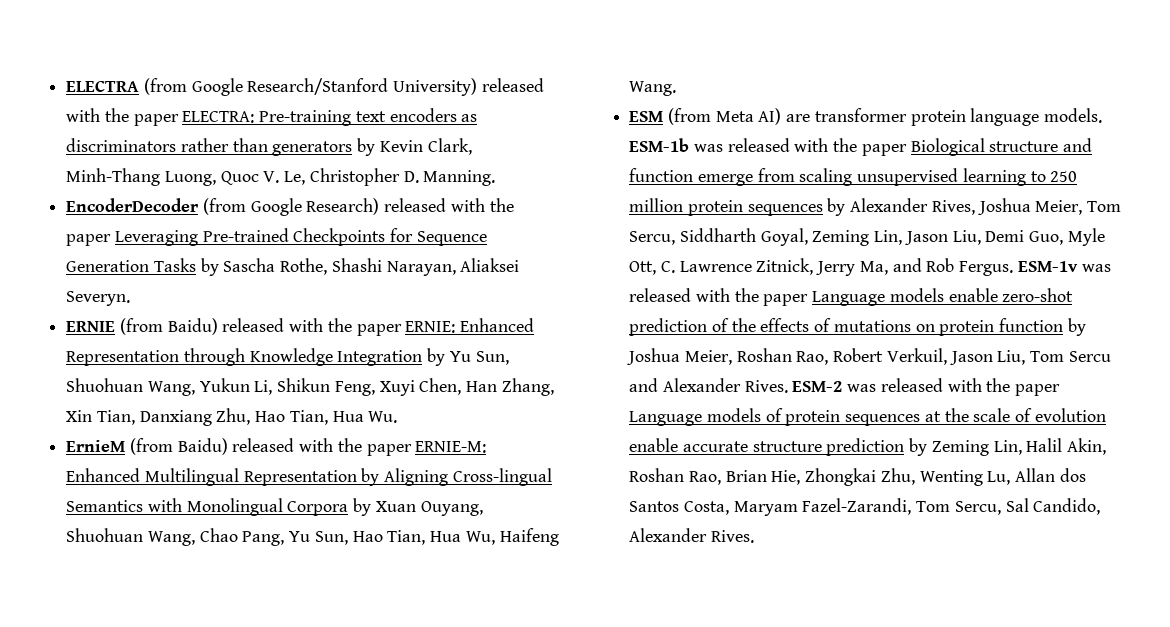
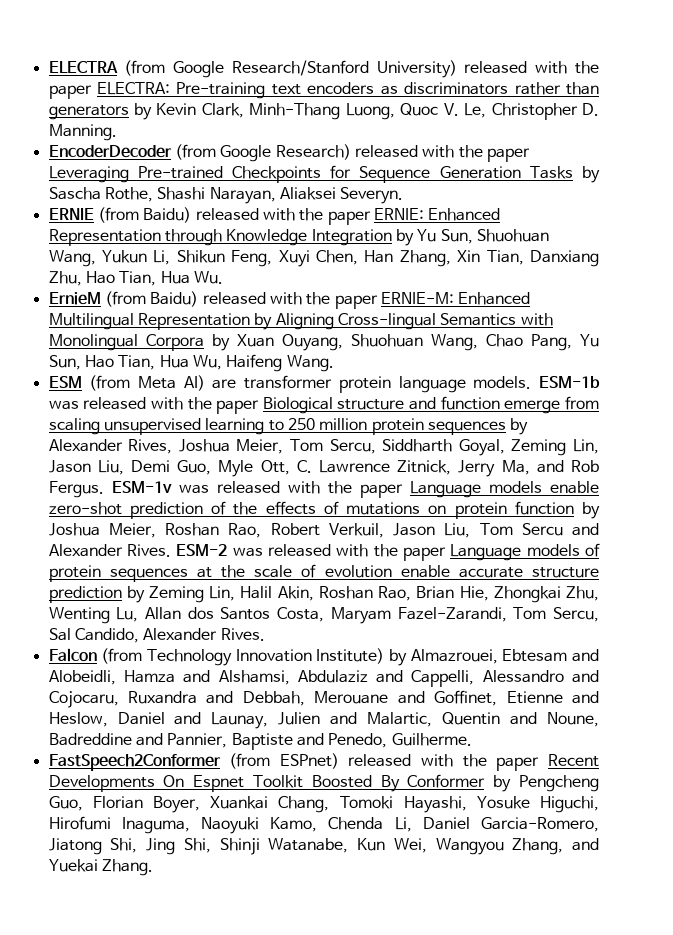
(754, 536) none -> [48,648,599,666] [48,670,599,687] [48,690,599,708] [48,712,599,729] [48,733,472,750] [48,753,599,771] [48,774,599,792] [48,796,599,813] [48,816,599,834] [48,838,599,855] [48,859,153,876] // Falcon (from Technology Innovation Institute) by Almazrouei, Ebtesam and Alobeidli, Hamza and Alshamsi, Abdulaziz and Cappelli, Alessandro and Cojocaru, Ruxandra and Debbah, Merouane and Goffinet, Etienne and Heslow, Daniel and Launay, Julien and Malartic, Quentin and Noune, Badreddine and Pannier, Baptiste and Penedo, Guilherme. // FastSpeech2Conformer (from ESPnet) released with the paper Recent Developments On Espnet Toolkit Boosted By Conformer by Pengcheng Guo, Florian Boyer, Xuankai Chang, Tomoki Hayashi, Yosuke Higuchi, Hirofumi Inaguma, Naoyuki Kamo, Chenda Li, Daniel Garcia-Romero, Jiatong Shi, Jing Shi, Shinji Watanabe, Kun Wei, Wangyou Zhang, and Yuekai Zhang.

